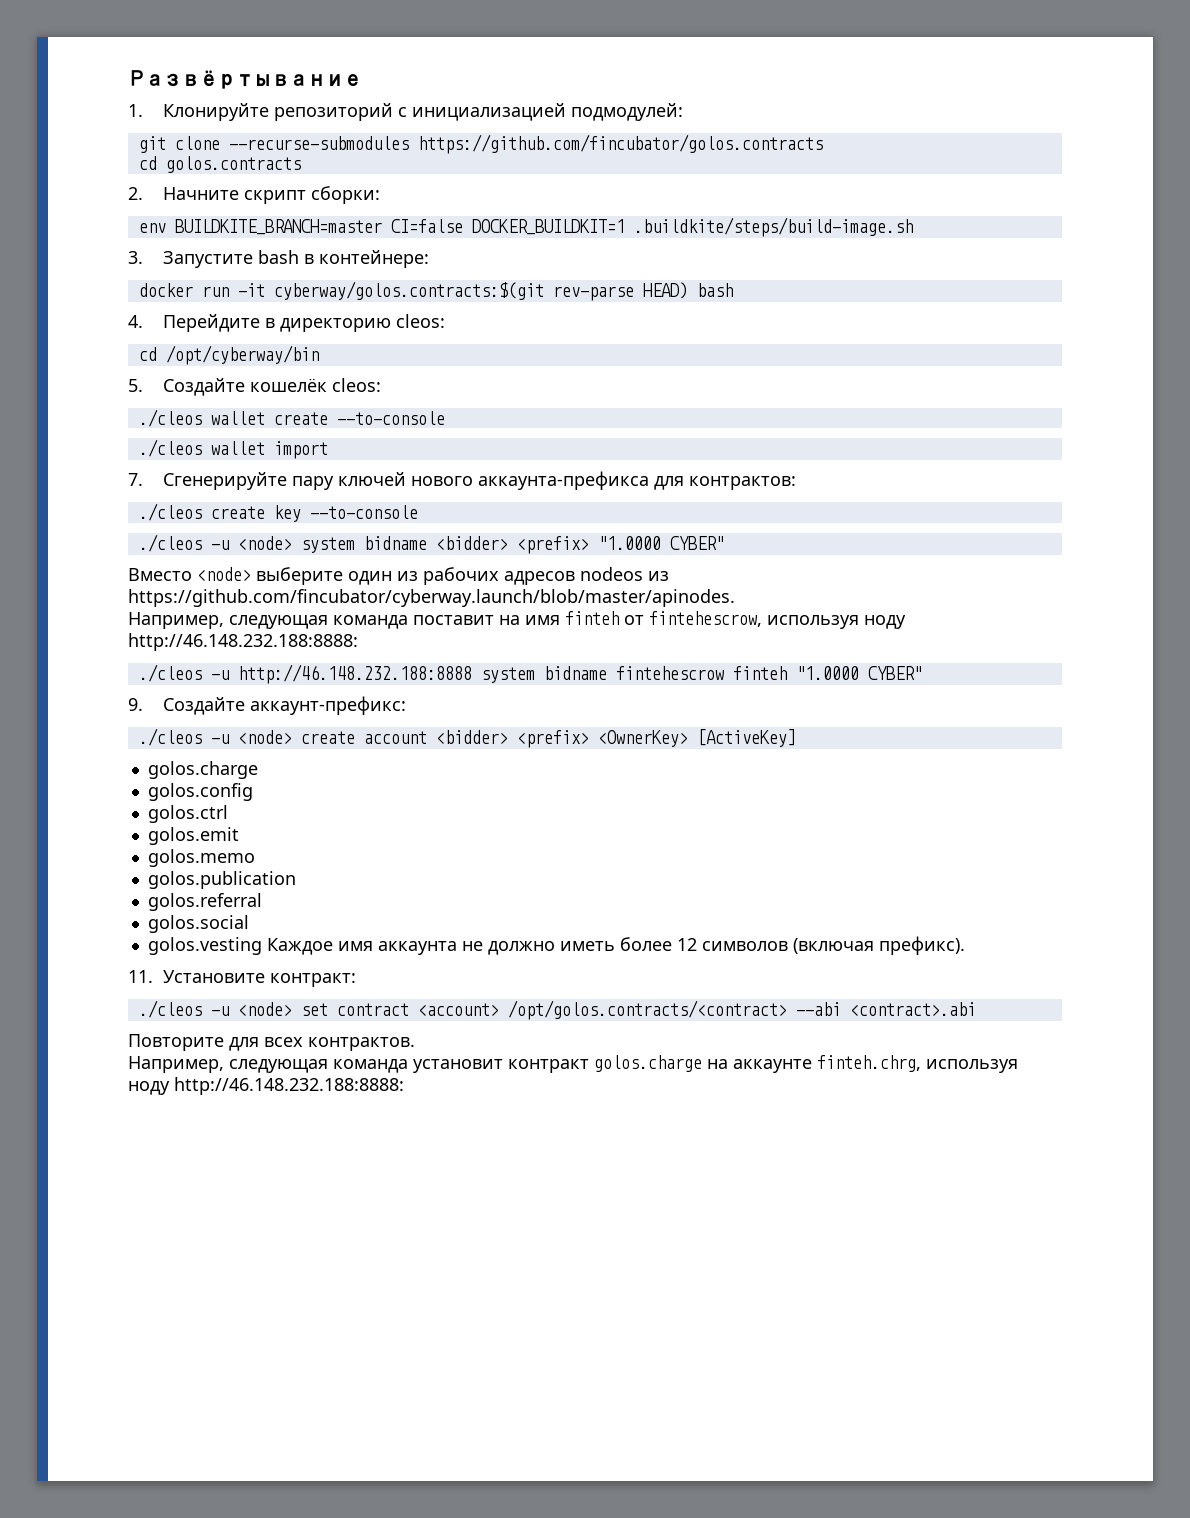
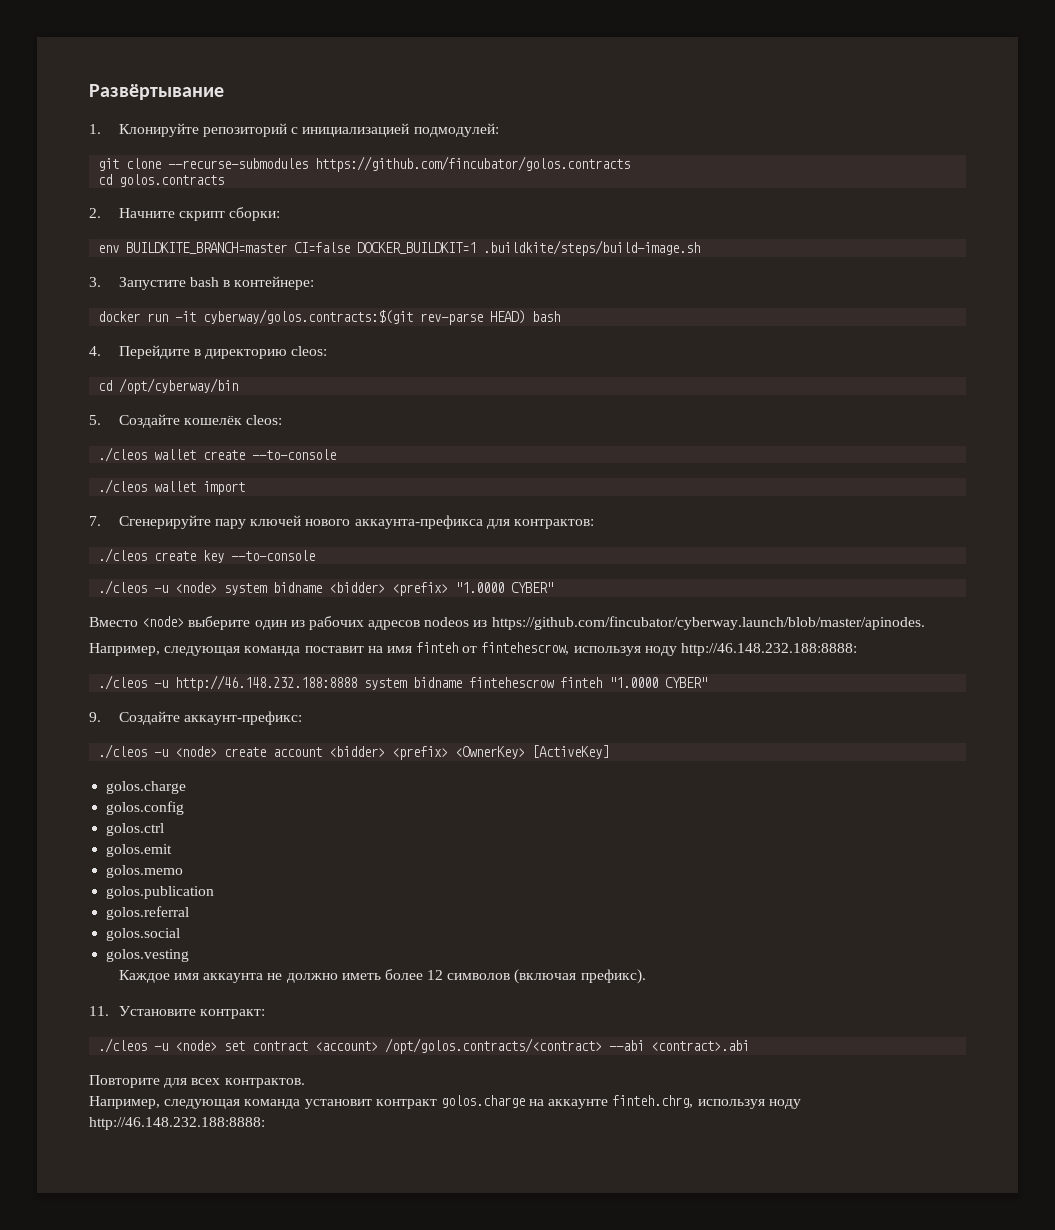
(262, 946) none -> (190, 955) //

